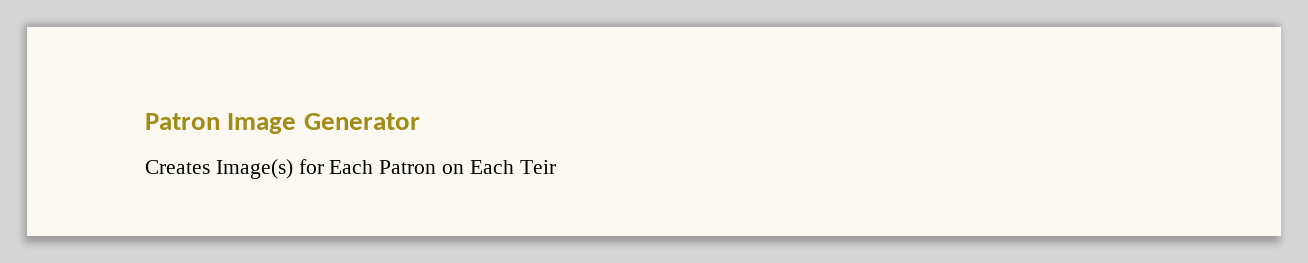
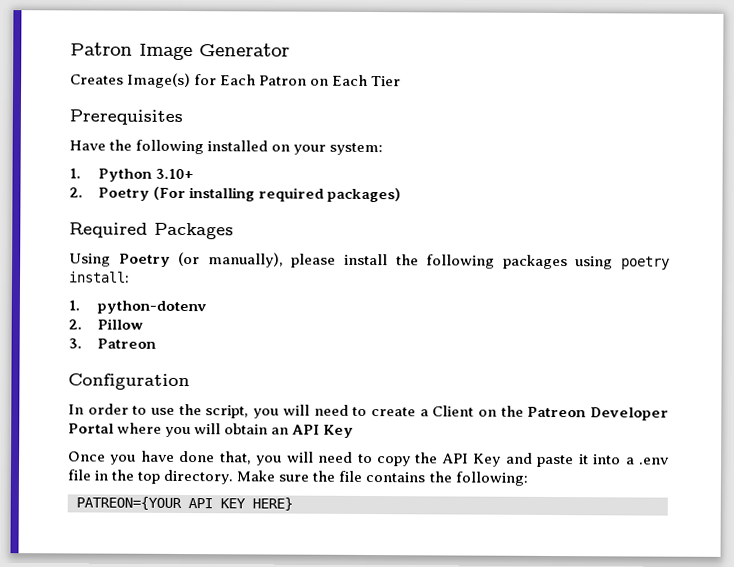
[519,160,556,174] Teir -> [371,76,402,87] [69,109,183,126] [69,139,384,156] [69,168,194,182] [69,186,401,203] [69,222,234,240] [69,251,671,270] [69,271,130,283] [68,300,207,315] [68,318,143,330] [68,338,156,349] [68,373,190,391] [68,403,669,421] [68,422,355,438] [68,450,671,468] [67,469,528,486] [76,496,293,511] Tier // Prerequisites // Have the following installed on your system: // 1. Python 3.10+ // 2. Poetry (For installing required packages) // Required Packages // Using Poetry (or manually), please install the following packages using poetry install: // 1. python-dotenv // 2. Pillow // 3. Patreon // Configuration // In order to use the script, you will need to create a Client on the Patreon Developer Portal where you will obtain an API Key // Once you have done that, you will need to copy the API Key and paste it into a .env file in the top directory. Make sure the file contains the following: // PATREON={YOUR API KEY HERE}

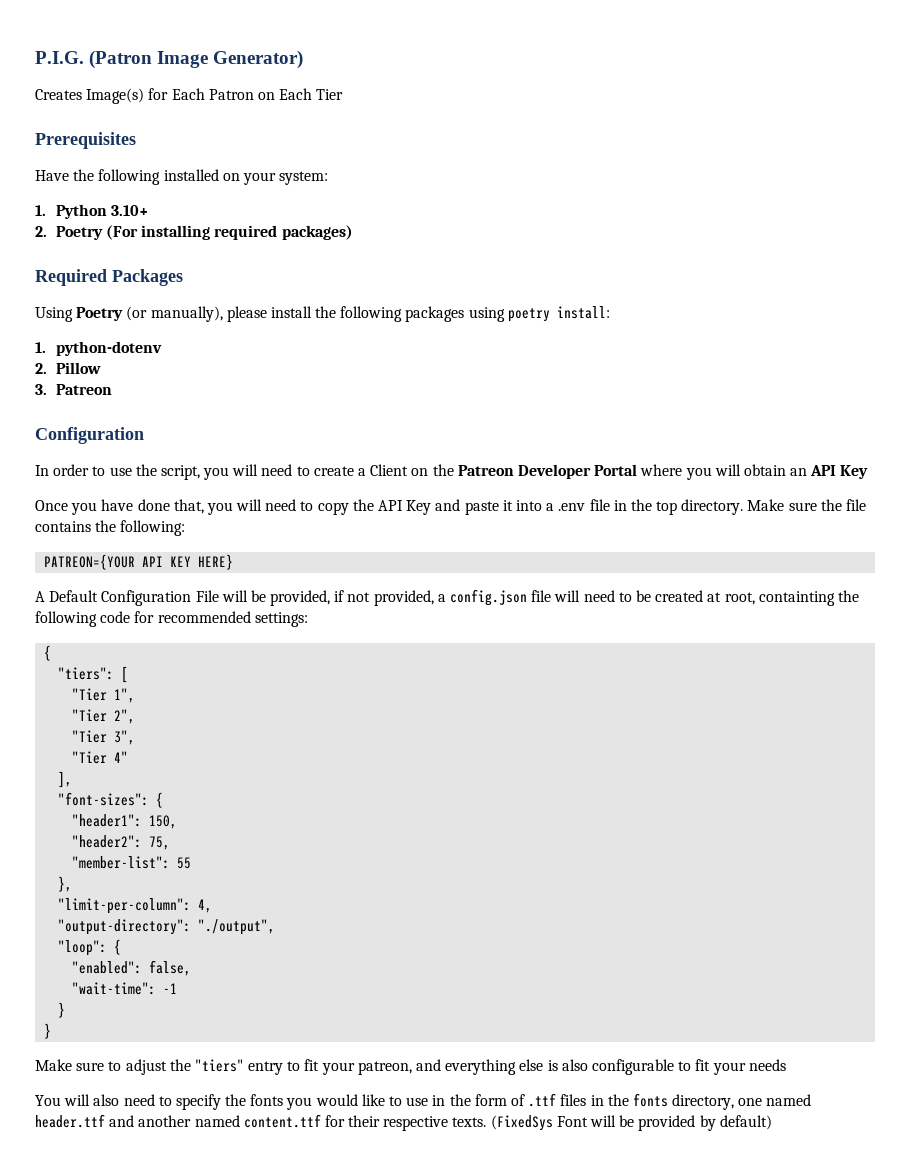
[70,42,290,61] Patron Image Generator -> [35,50,304,69] P.I.G. (Patron Image Generator)
(293, 504) none -> [35,589,859,606] [35,611,308,627] [44,645,52,661] [58,666,129,683] [72,688,136,703] [72,709,136,724] [72,730,136,745] [72,751,129,764] [58,771,73,788] [58,792,164,808] [72,814,178,829] [72,835,171,850] [72,856,192,869] [58,876,73,892] [58,898,213,914] [58,919,276,935] [58,939,122,956] [72,960,192,976] [72,982,178,995] [58,1002,66,1018] [44,1023,52,1039] [35,1059,786,1075] [35,1093,812,1110] [35,1114,772,1131] // A Default Configuration File will be provided, if not provided, a config.json file will need to be created at root, containting the following code for recommended settings: // { // "tiers": [ // "Tier 1", // "Tier 2", // "Tier 3", // "Tier 4" // ], // "font-sizes": { // "header1": 150, // "header2": 75, // "member-list": 55 // }, // "limit-per-column": 4, // "output-directory": "./output", // "loop": { // "enabled": false, // "wait-time": -1 // } // } // Make sure to adjust the "tiers" entry to fit your patreon, and everything else is also configurable to fit your needs // You will also need to specify the fonts you would like to use in the form of .ttf files in the fonts directory, one named header.ttf and another named content.ttf for their respective texts. (FixedSys Font will be provided by default)

